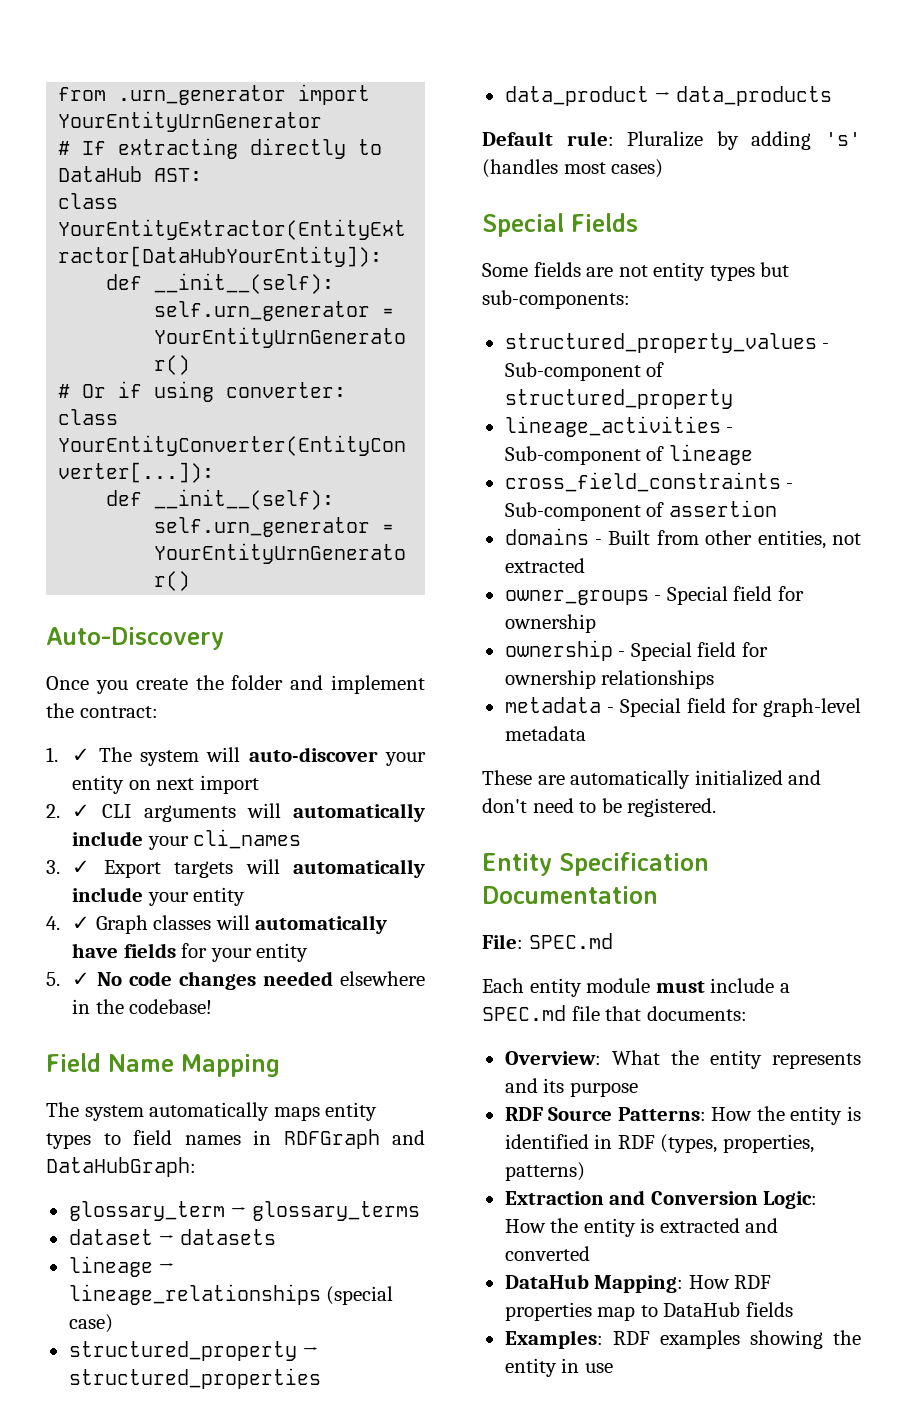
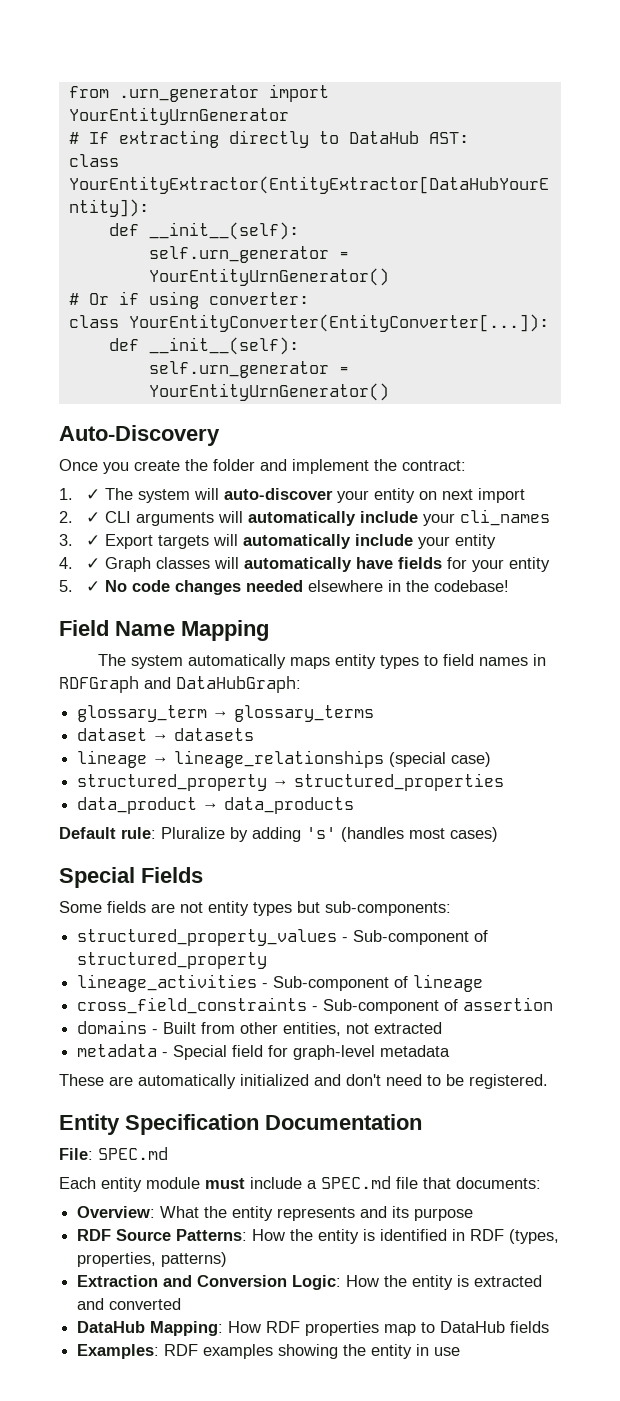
[504,586,804,605] [504,614,596,633] [504,640,768,661] [504,670,715,689] // owner_groups - Special field for ownership // ownership - Special field for ownership relationships -> (443, 1028) none

